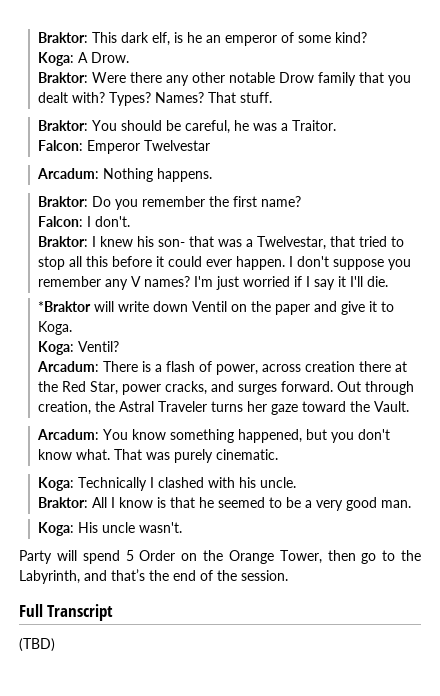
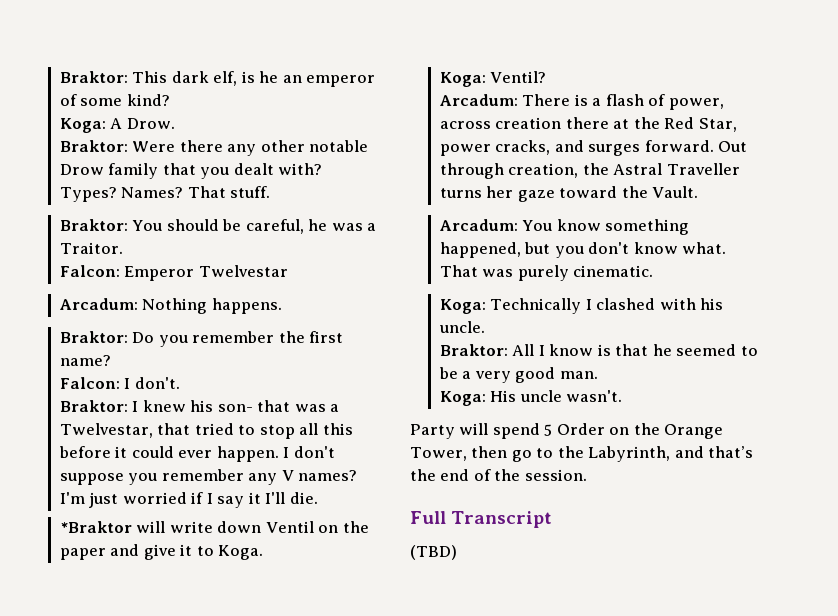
[158,401,208,412] Traveler -> [666,163,740,175] Traveller

